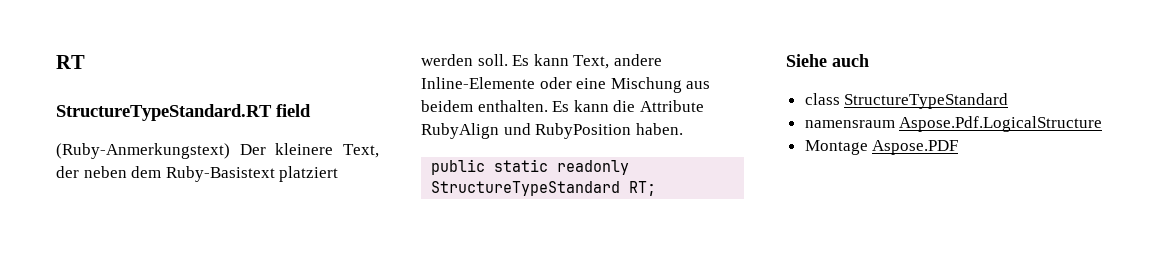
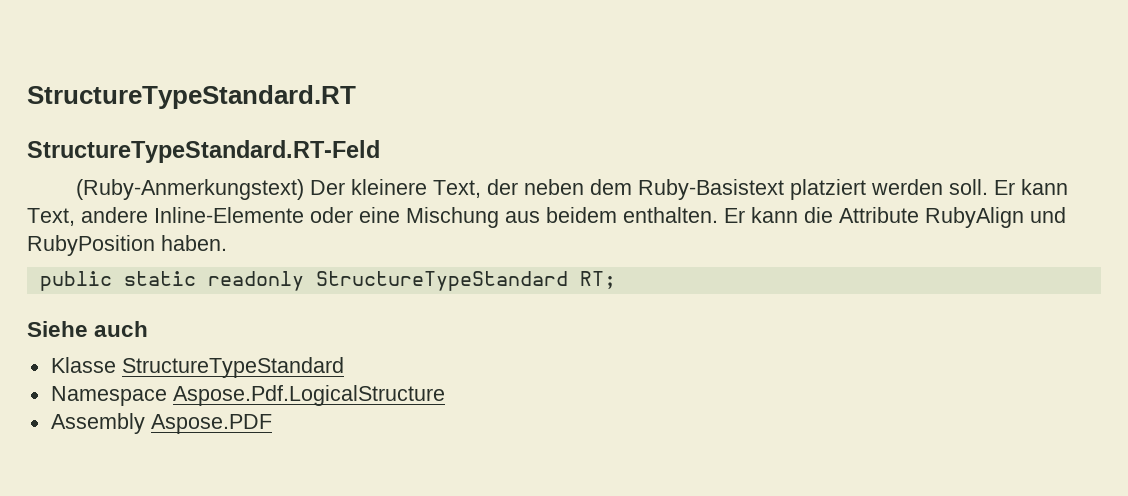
[56,55,85,69] [56,104,311,121] RT // StructureTypeStandard.RT field -> [27,85,356,109] [27,140,380,163] StructureTypeStandard.RT // StructureTypeStandard.RT-Feld
[512,55,530,66] Es -> [993,180,1015,195] Er
[552,101,570,112] Es -> [724,208,745,223] Er
[804,93,840,105] class -> [50,357,116,373] Klasse
[804,120,895,128] namensraum -> [50,386,167,406] Namespace
[804,140,868,155] Montage -> [50,413,145,434] Assembly

